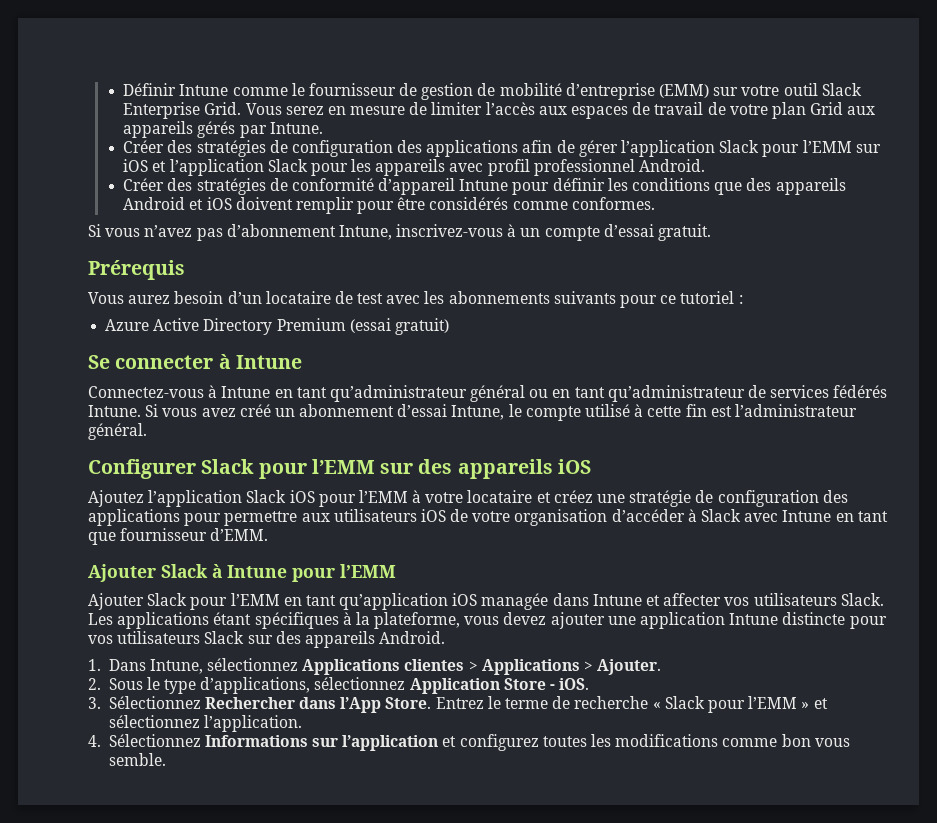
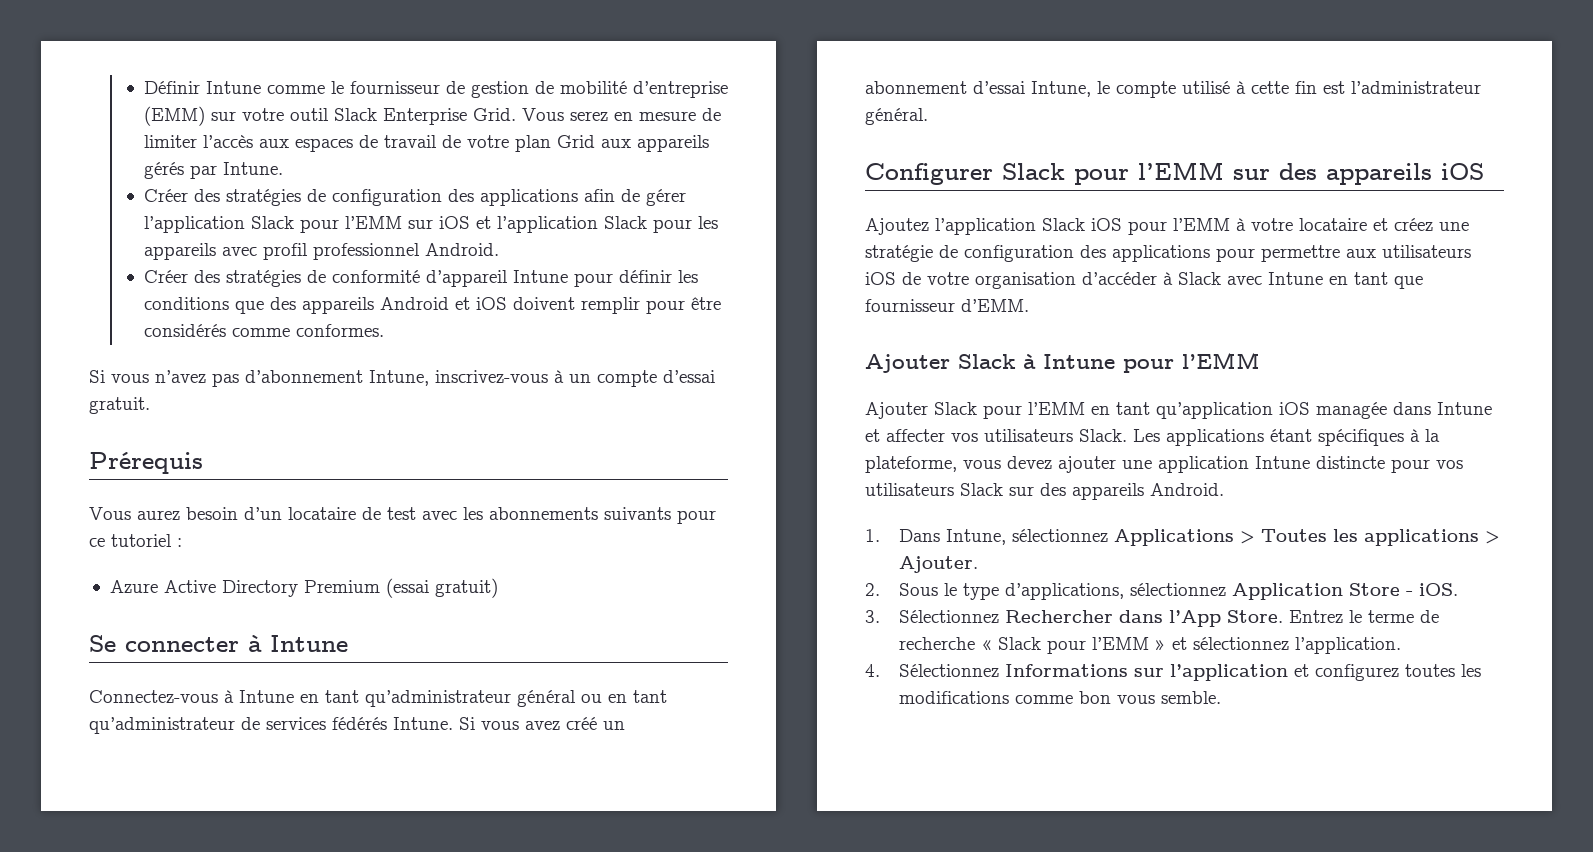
[404,659,580,675] clientes > Applications -> [1239,529,1479,546] > Toutes les applications

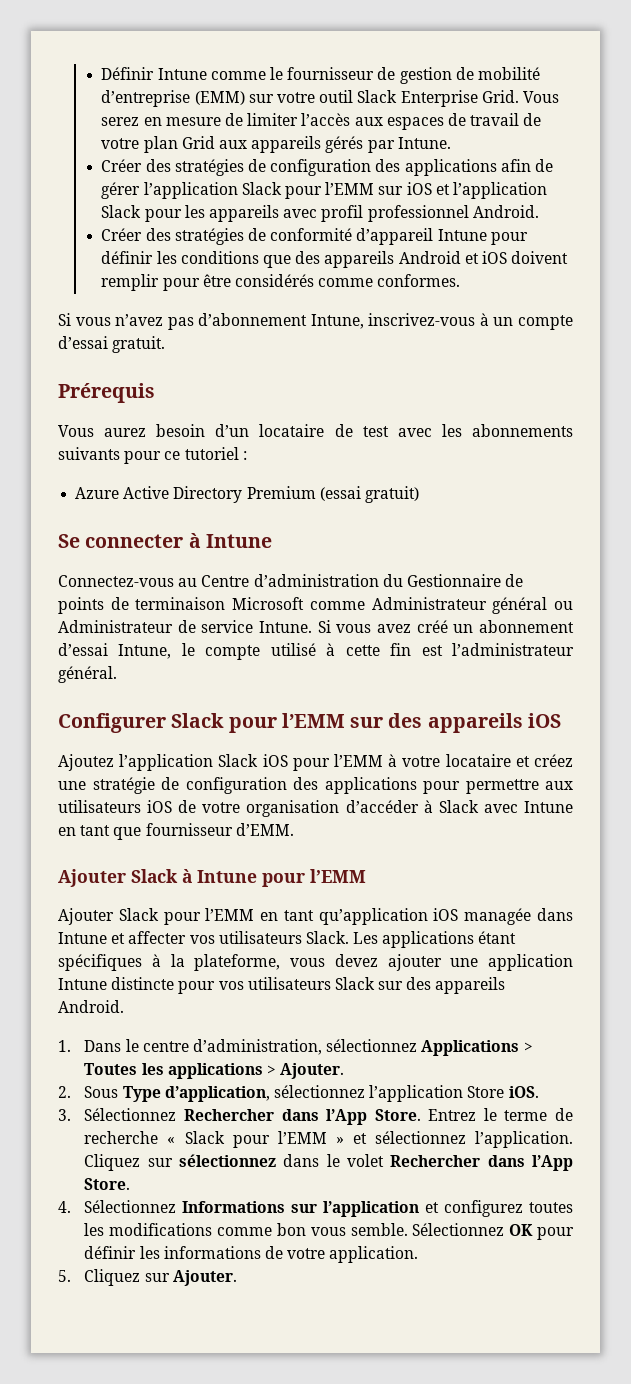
[224,690,667,707] [89,717,387,734] à Intune en tant qu’administrateur général ou en tant qu’administrateur de services fédérés -> [178,574,524,587] [58,597,573,614] [58,620,254,633] au Centre d’administration du Gestionnaire de points de terminaison Microsoft comme Administrateur général ou Administrateur de service
[945,529,1006,545] Intune, -> [125,1039,322,1055] le centre d’administration,
[943,583,1413,600] le type d’applications, sélectionnez Application Store - -> [122,1085,505,1102] Type d’application, sélectionnez l’application Store
(1401, 645) none -> [84,1154,573,1171] [84,1178,131,1190] Cliquez sur sélectionnez dans le volet Rechercher dans l’App Store.
(1221, 697) none -> [412,1223,574,1240] [84,1246,419,1263] [58,1269,237,1286] Sélectionnez OK pour définir les informations de votre application. // 5. Cliquez sur Ajouter.

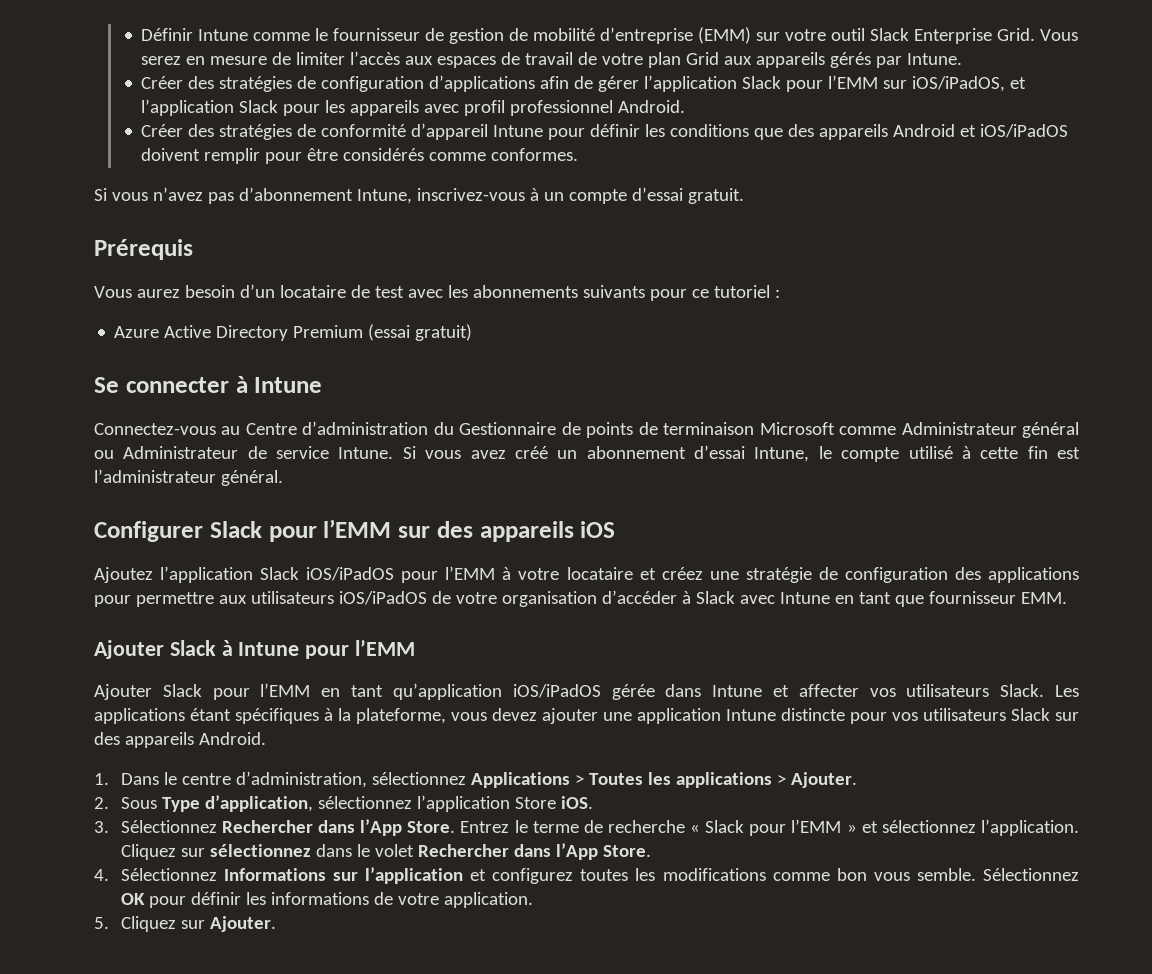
[375,159,497,176] des applications -> [429,75,536,92] d’applications
[406,182,432,195] iOS -> [912,76,1006,92] iOS/iPadOS,
[481,251,507,264] iOS -> [980,124,1069,138] iOS/iPadOS
[262,754,288,767] iOS -> [306,567,395,581] iOS/iPadOS
[147,800,173,813] iOS -> [338,591,427,605] iOS/iPadOS
[235,823,294,836] d’EMM. -> [1020,592,1067,604] EMM.
[433,908,532,925] iOS managée -> [512,684,655,700] iOS/iPadOS gérée

